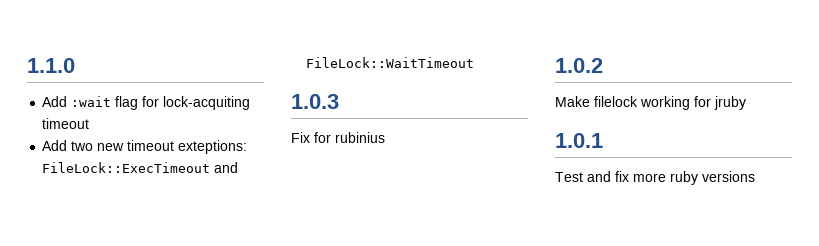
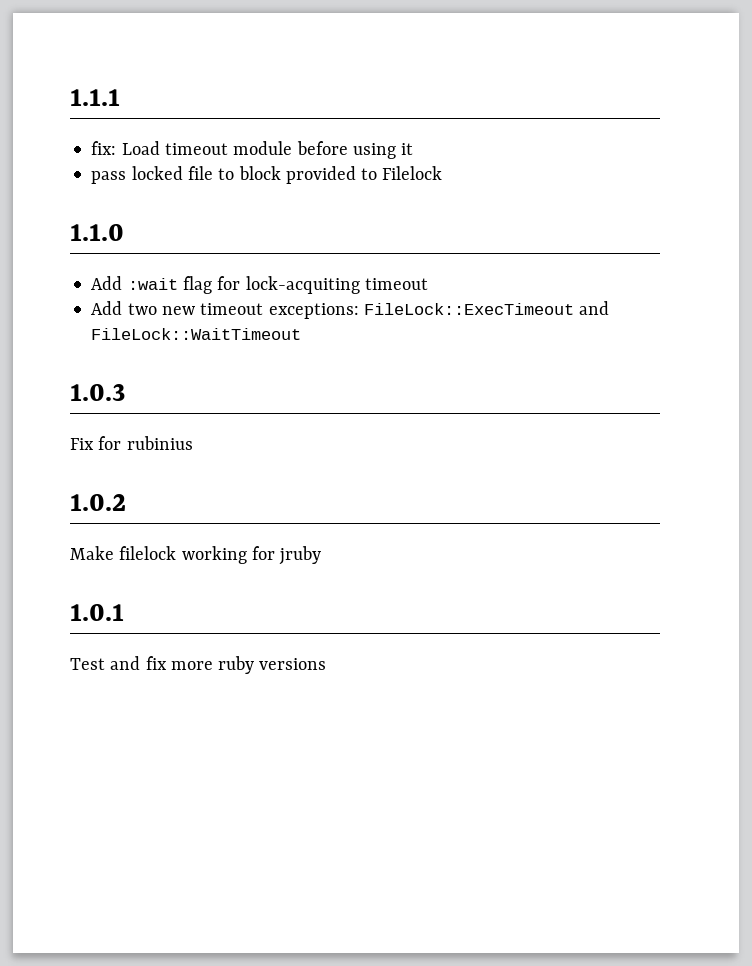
(27, 65) none -> [70,89,120,106] [91,141,414,159] [91,166,443,184] 1.1.1 // fix: Load timeout module before using it // pass locked file to block provided to Filelock //
[178,140,248,154] exteptions: -> [268,303,359,319] exceptions:

